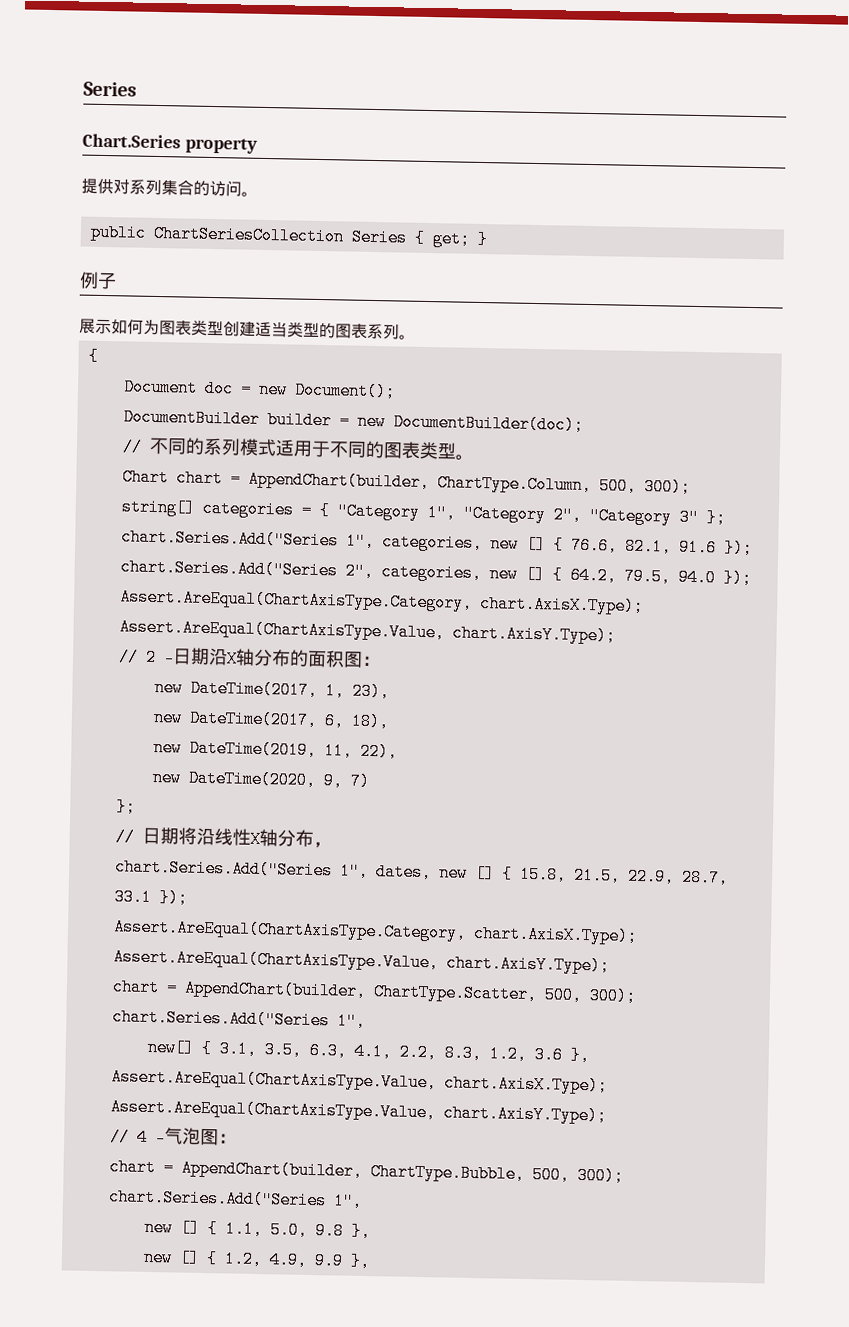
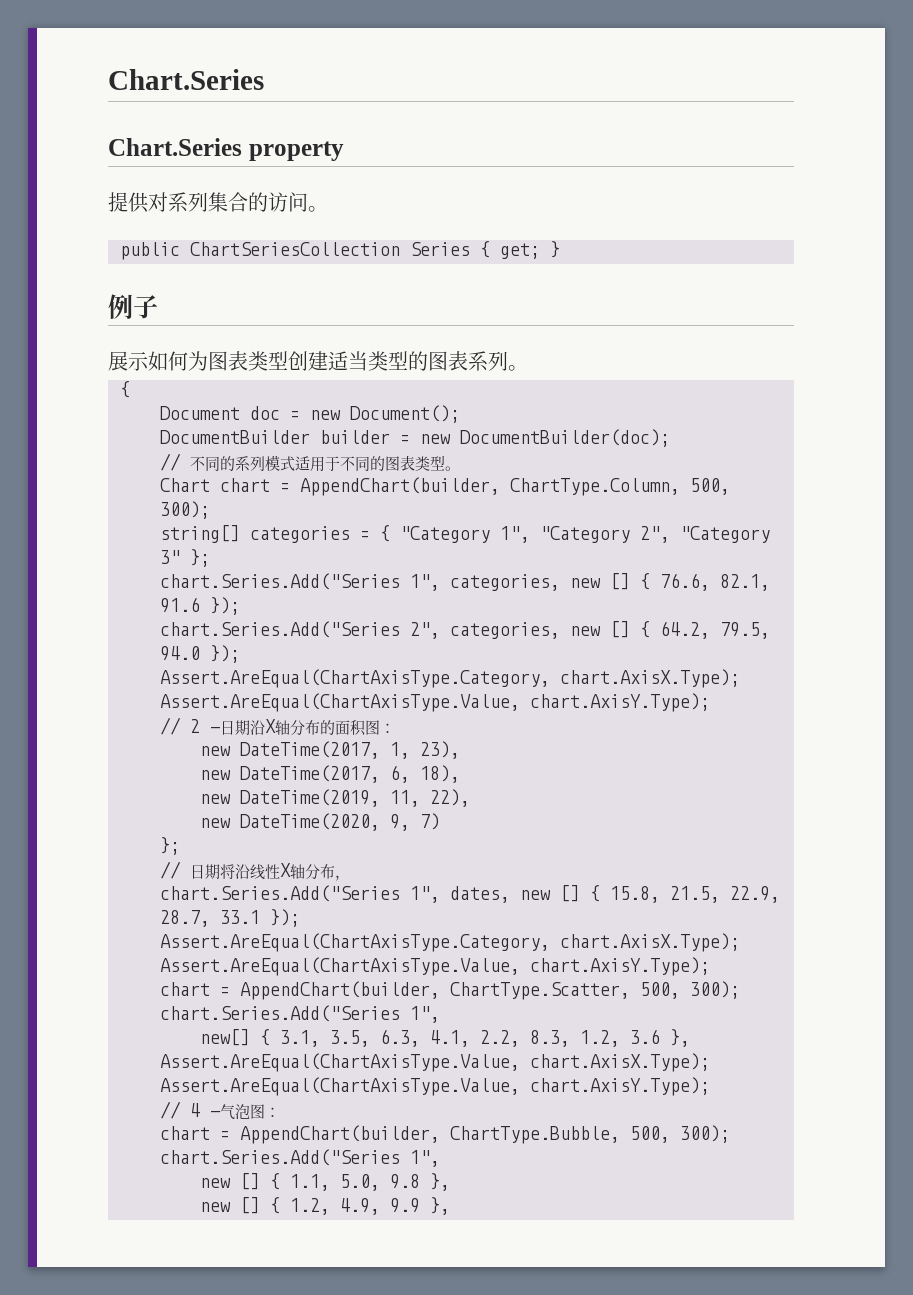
[83,81,137,97] Series -> [108,69,264,90] Chart.Series

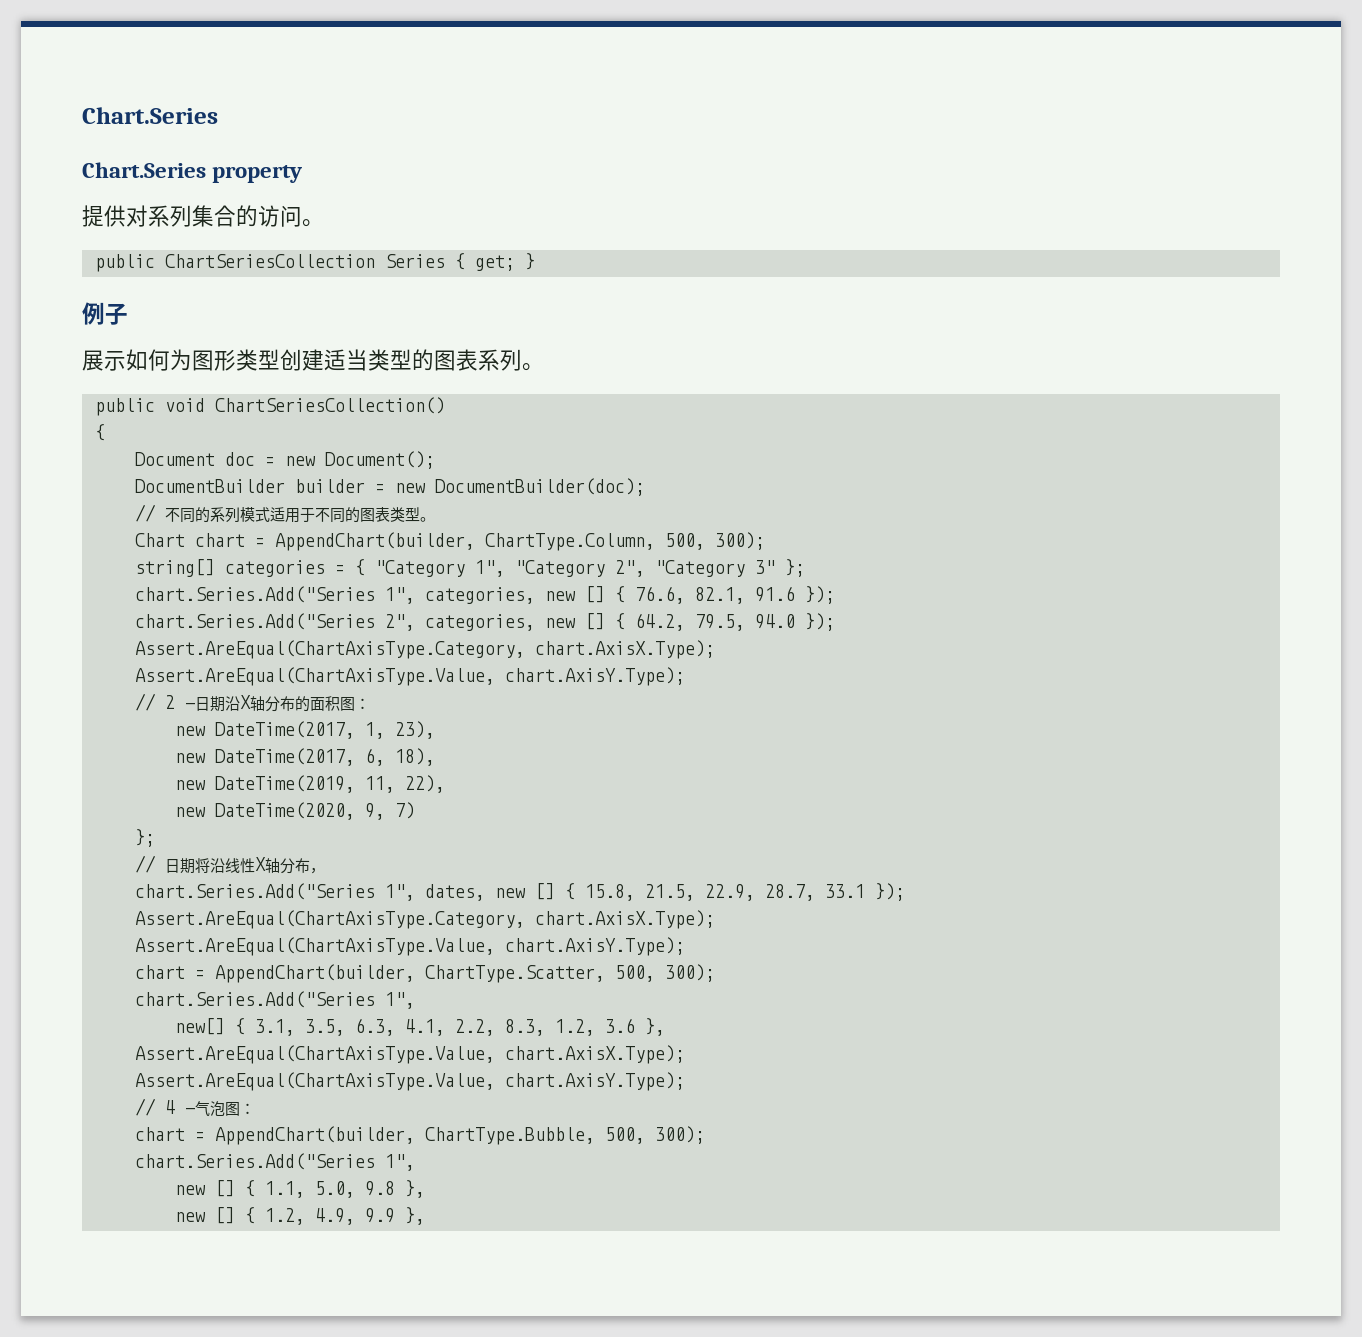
[228,351,248,371] 表 -> [214,349,236,371] 形
(528, 368) none -> [94,397,445,416] // public void ChartSeriesCollection()

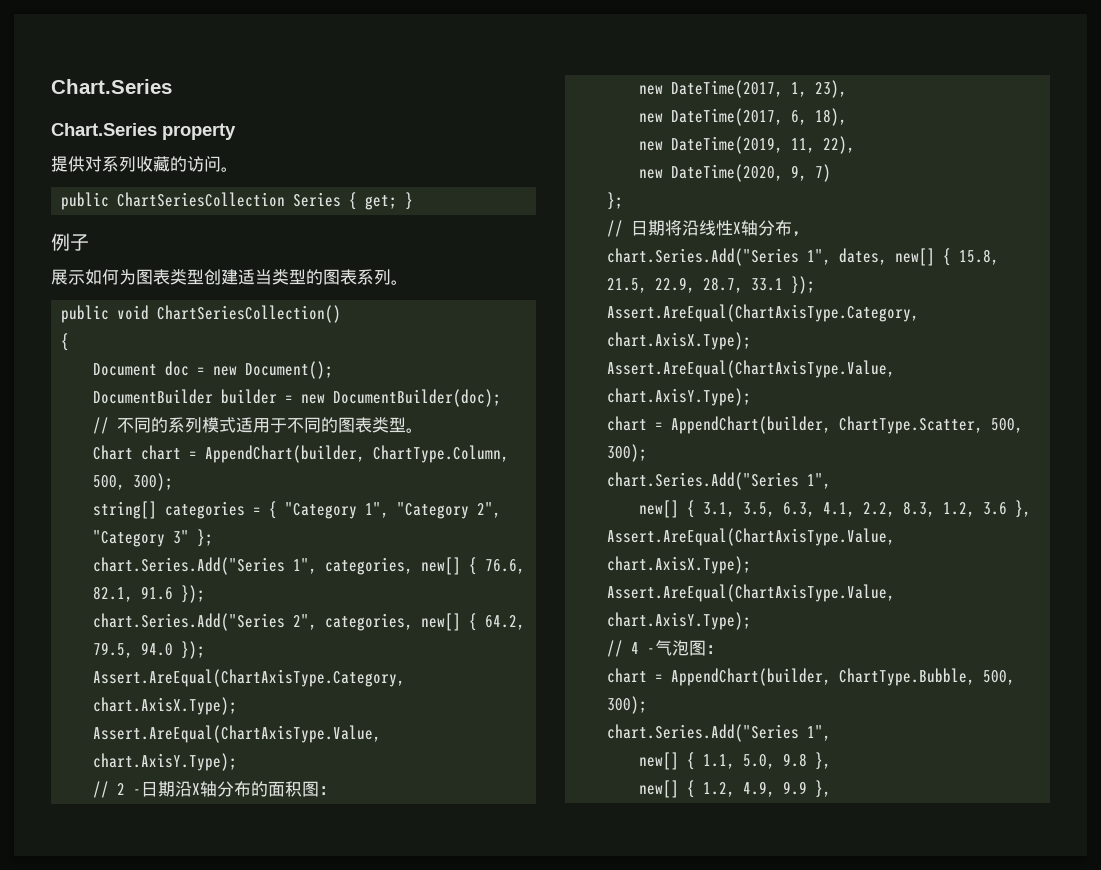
[192,205,236,227] 集合 -> [136,156,170,172] 收藏
[214,349,236,371] 形 -> [153,269,170,285] 表
[544,586,605,603] new [] -> [421,557,462,575] new[]
[544,613,605,630] new [] -> [421,613,462,631] new[]
[494,883,555,900] new [] -> [895,248,936,266] new[]
[174,1180,235,1197] new [] -> [639,752,680,770] new[]
[174,1207,235,1224] new [] -> [639,780,680,798] new[]

